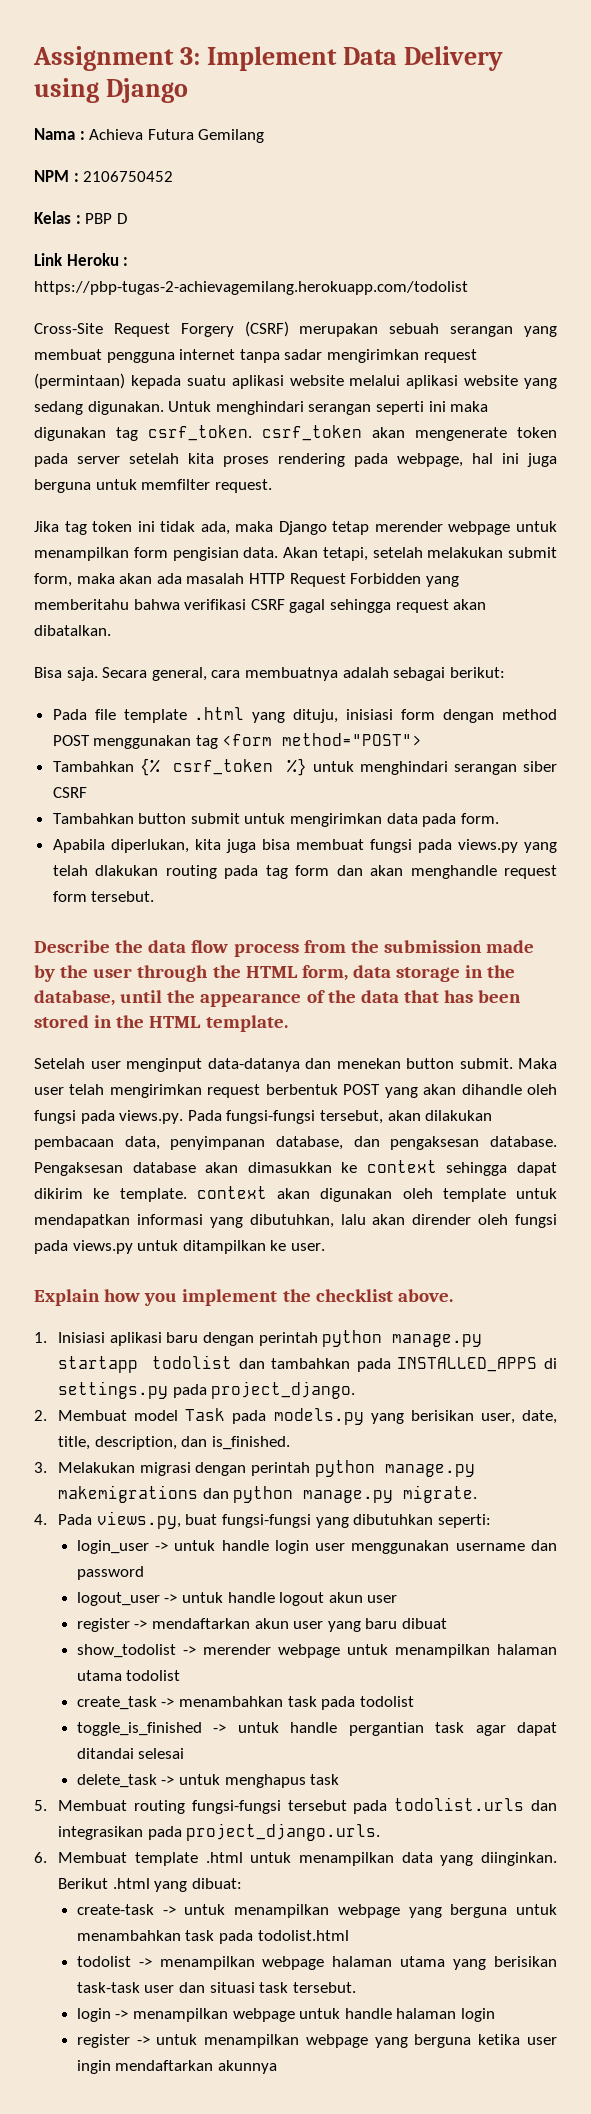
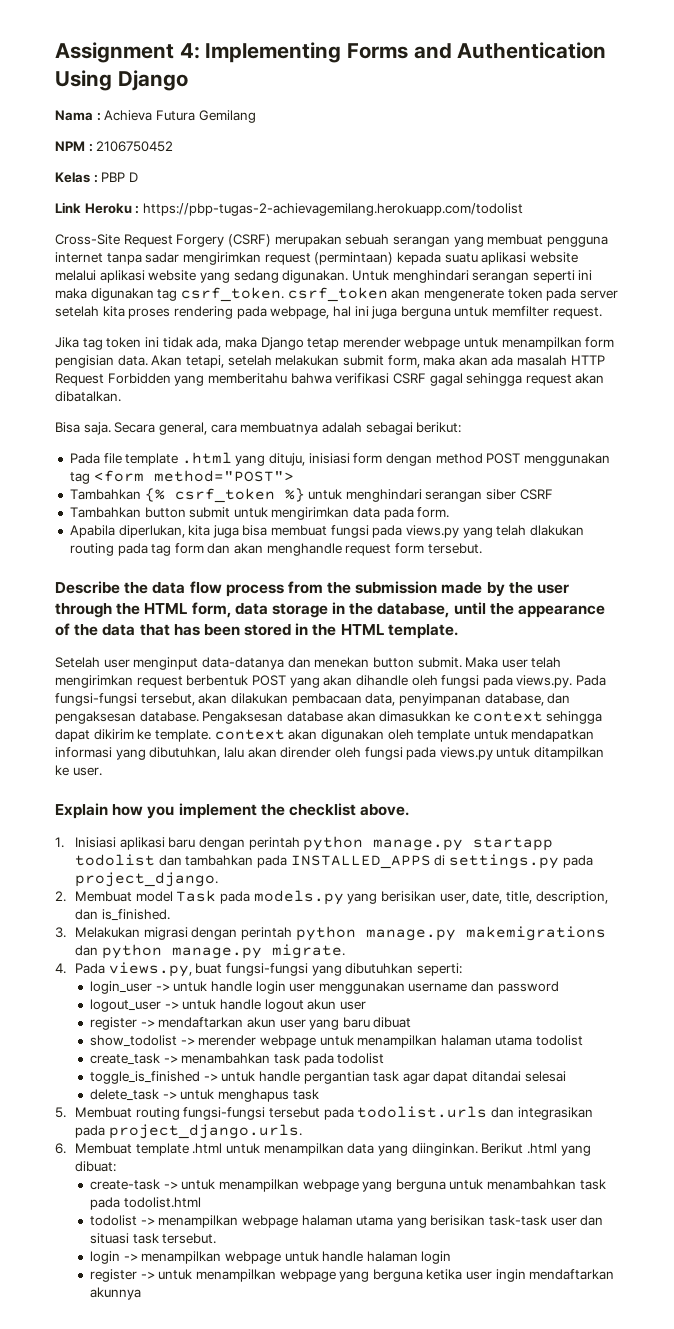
[179,46,503,71] [34,78,99,103] 3: Implement Data Delivery using -> [179,42,607,63] [55,70,112,91] 4: Implementing Forms and Authentication Using

